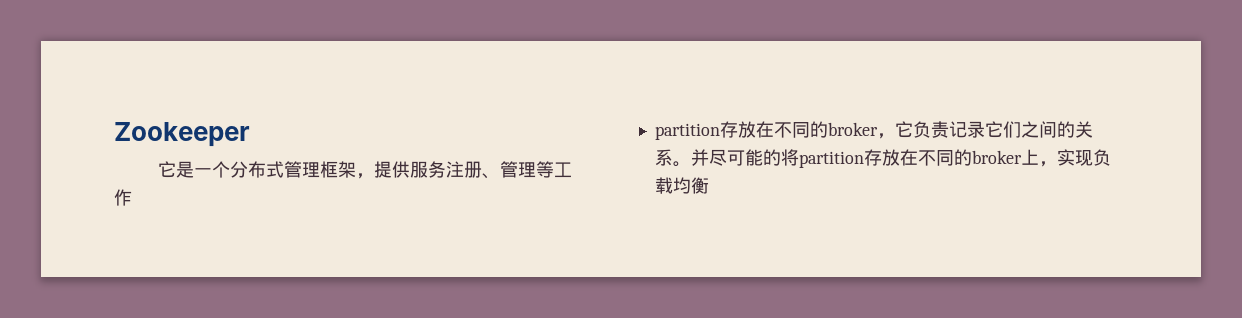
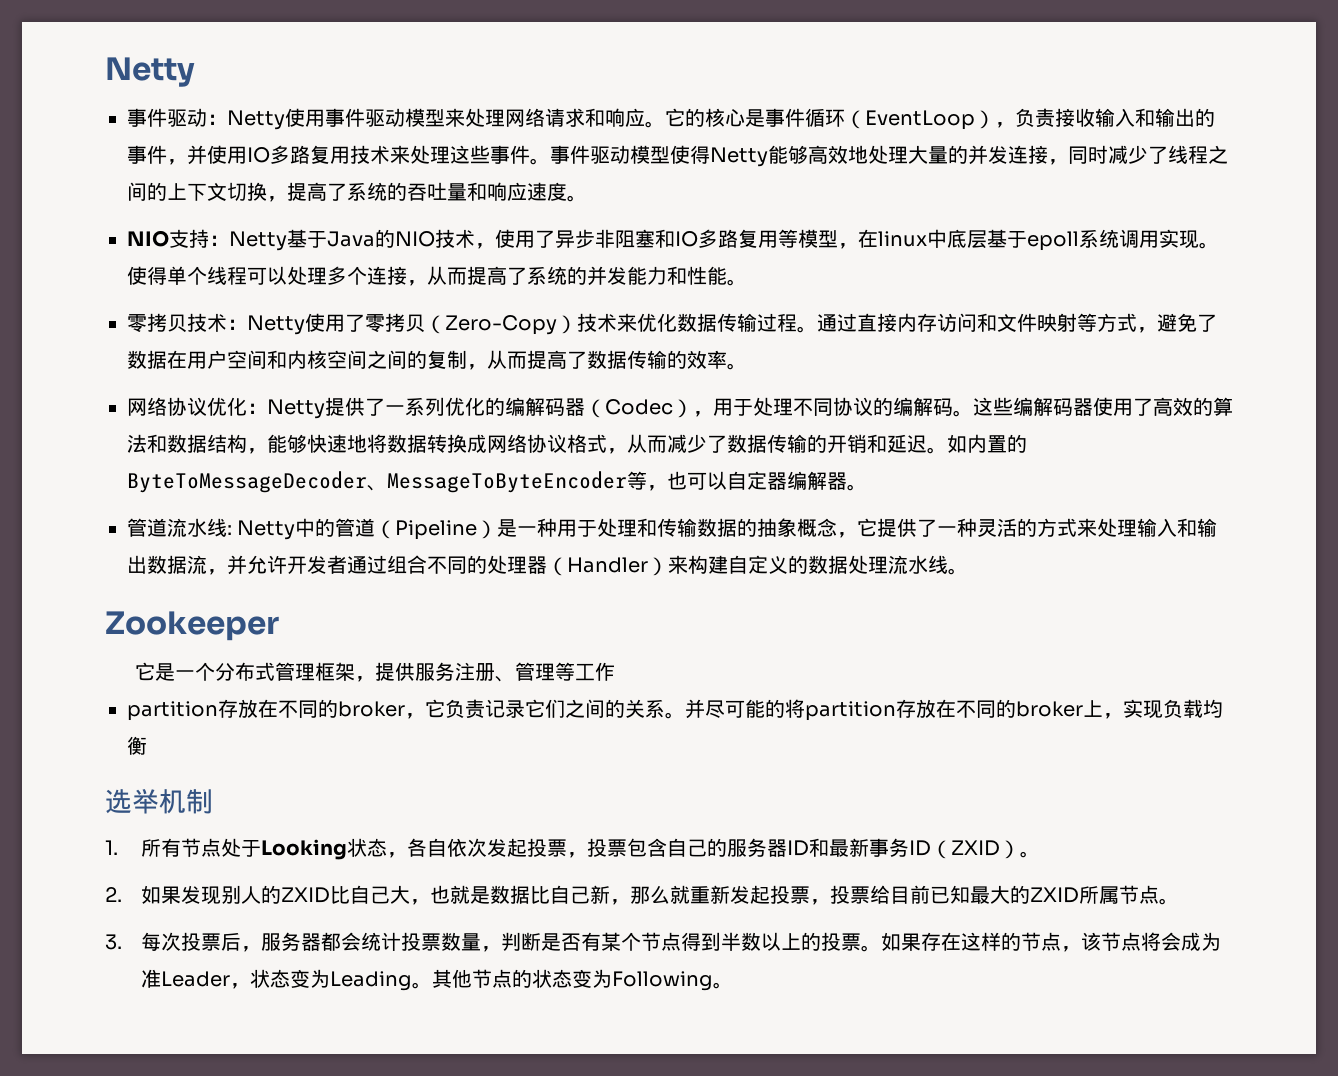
(114, 134) none -> [105,57,195,87] [127,108,1215,130] [127,145,1228,167] [127,182,587,202] [127,229,1219,251] [127,266,747,286] [127,313,1217,335] [127,350,747,370] [127,397,1233,419] [127,434,1027,454] [127,471,867,493] [127,518,1218,540] [127,555,968,576] Netty // 事件驱动：Netty使用事件驱动模型来处理网络请求和响应。它的核心是事件循环（EventLoop），负责接收输入和输出的事件，并使用IO多路复用技术来处理这些事件。事件驱动模型使得Netty能够高效地处理大量的并发连接，同时减少了线程之间的上下文切换，提高了系统的吞吐量和响应速度。 // NIO支持：Netty基于Java的NIO技术，使用了异步非阻塞和IO多路复用等模型，在linux中底层基于epoll系统调用实现。使得单个线程可以处理多个连接，从而提高了系统的并发能力和性能。 // 零拷贝技术：Netty使用了零拷贝（Zero-Copy）技术来优化数据传输过程。通过直接内存访问和文件映射等方式，避免了数据在用户空间和内核空间之间的复制，从而提高了数据传输的效率。 // 网络协议优化：Netty提供了一系列优化的编解码器（Codec），用于处理不同协议的编解码。这些编解码器使用了高效的算法和数据结构，能够快速地将数据转换成网络协议格式，从而减少了数据传输的开销和延迟。如内置的ByteToMessageDecoder、MessageToByteEncoder等，也可以自定器编解器。 // 管道流水线: Netty中的管道（Pipeline）是一种用于处理和传输数据的抽象概念，它提供了一种灵活的方式来处理输入和输出数据流，并允许开发者通过组合不同的处理器（Handler）来构建自定义的数据处理流水线。 //
(709, 185) none -> [105,789,213,814] [105,838,1040,860] [105,885,1179,905] [105,932,1221,952] [140,969,733,991] // 选举机制 // 1.所有节点处于Looking状态，各自依次发起投票，投票包含自己的服务器ID和最新事务ID（ZXID）。 // 2.如果发现别人的ZXID比自己大，也就是数据比自己新，那么就重新发起投票，投票给目前已知最大的ZXID所属节点。 // 3.每次投票后，服务器都会统计投票数量，判断是否有某个节点得到半数以上的投票。如果存在这样的节点，该节点将会成为准Leader，状态变为Leading。其他节点的状态变为Following。

